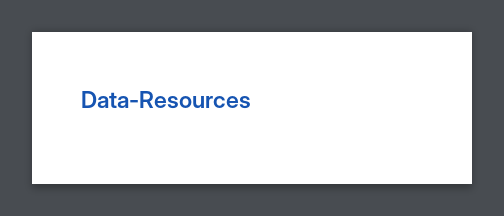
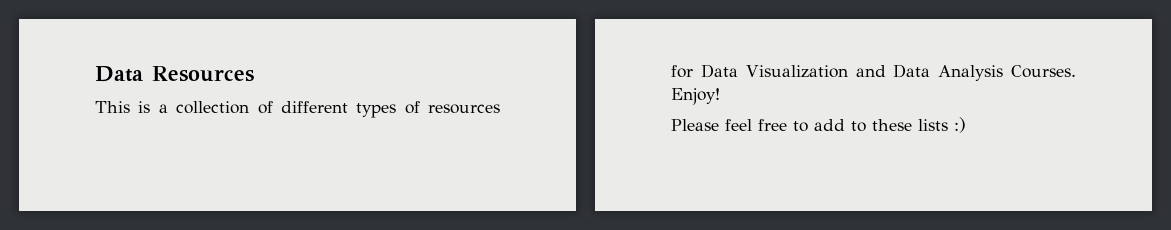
[81,91,251,109] Data-Resources -> [95,66,254,82] [95,101,500,118] [671,64,1076,81] [671,88,720,105] [671,117,966,133] Data Resources // This is a collection of different types of resources for Data Visualization and Data Analysis Courses. Enjoy! // Please feel free to add to these lists :)

